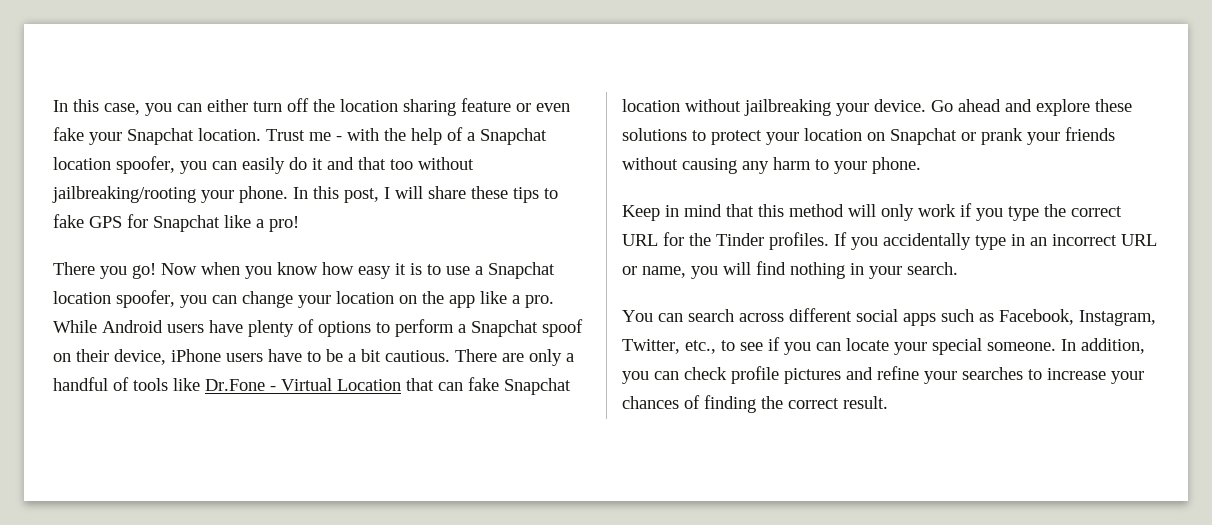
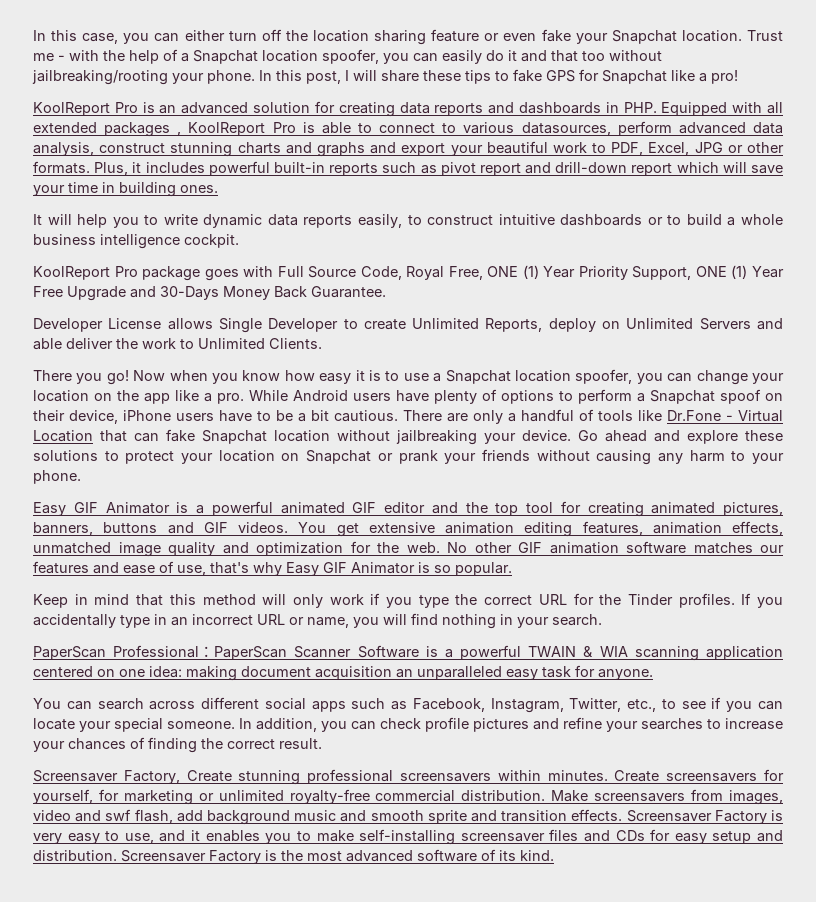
(299, 224) none -> [33,101,783,117] [33,121,783,137] [33,141,784,157] [33,161,783,176] [33,182,218,197] [33,214,783,228] [33,234,239,249] [33,265,784,281] [33,286,386,301] [33,318,783,333] [33,338,322,350] // KoolReport Pro is an advanced solution for creating data reports and dashboards in PHP. Equipped with all extended packages , KoolReport Pro is able to connect to various datasources, perform advanced data analysis, construct stunning charts and graphs and export your beautiful work to PDF, Excel, JPG or other formats. Plus, it includes powerful built-in reports such as pivot report and drill-down report which will save your time in building ones. // It will help you to write dynamic data reports easily, to construct intuitive dashboards or to build a whole business intelligence cockpit. // KoolReport Pro package goes with Full Source Code, Royal Free, ONE (1) Year Priority Support, ONE (1) Year Free Upgrade and 30-Days Money Back Guarantee. // Developer License allows Single Developer to create Unlimited Reports, deploy on Unlimited Servers and able deliver the work to Unlimited Clients.
(921, 165) none -> [33,501,783,517] [33,521,783,537] [33,541,784,557] [33,561,512,576] // Easy GIF Animator is a powerful animated GIF editor and the top tool for creating animated pictures, banners, buttons and GIF videos. You get extensive animation editing features, animation effects, unmatched image quality and optimization for the web. No other GIF animation software matches our features and ease of use, that's why Easy GIF Animator is so popular.
(958, 268) none -> [33,645,783,661] [33,665,653,681] // PaperScan Professional：PaperScan Scanner Software is a powerful TWAIN & WIA scanning application centered on one idea: making document acquisition an unparalleled easy task for anyone.
(888, 402) none -> [33,769,784,785] [33,789,783,805] [33,809,784,825] [33,829,783,845] [33,849,554,864] // Screensaver Factory, Create stunning professional screensavers within minutes. Create screensavers for yourself, for marketing or unlimited royalty-free commercial distribution. Make screensavers from images, video and swf flash, add background music and smooth sprite and transition effects. Screensaver Factory is very easy to use, and it enables you to make self-installing screensaver files and CDs for easy setup and distribution. Screensaver Factory is the most advanced software of its kind.

